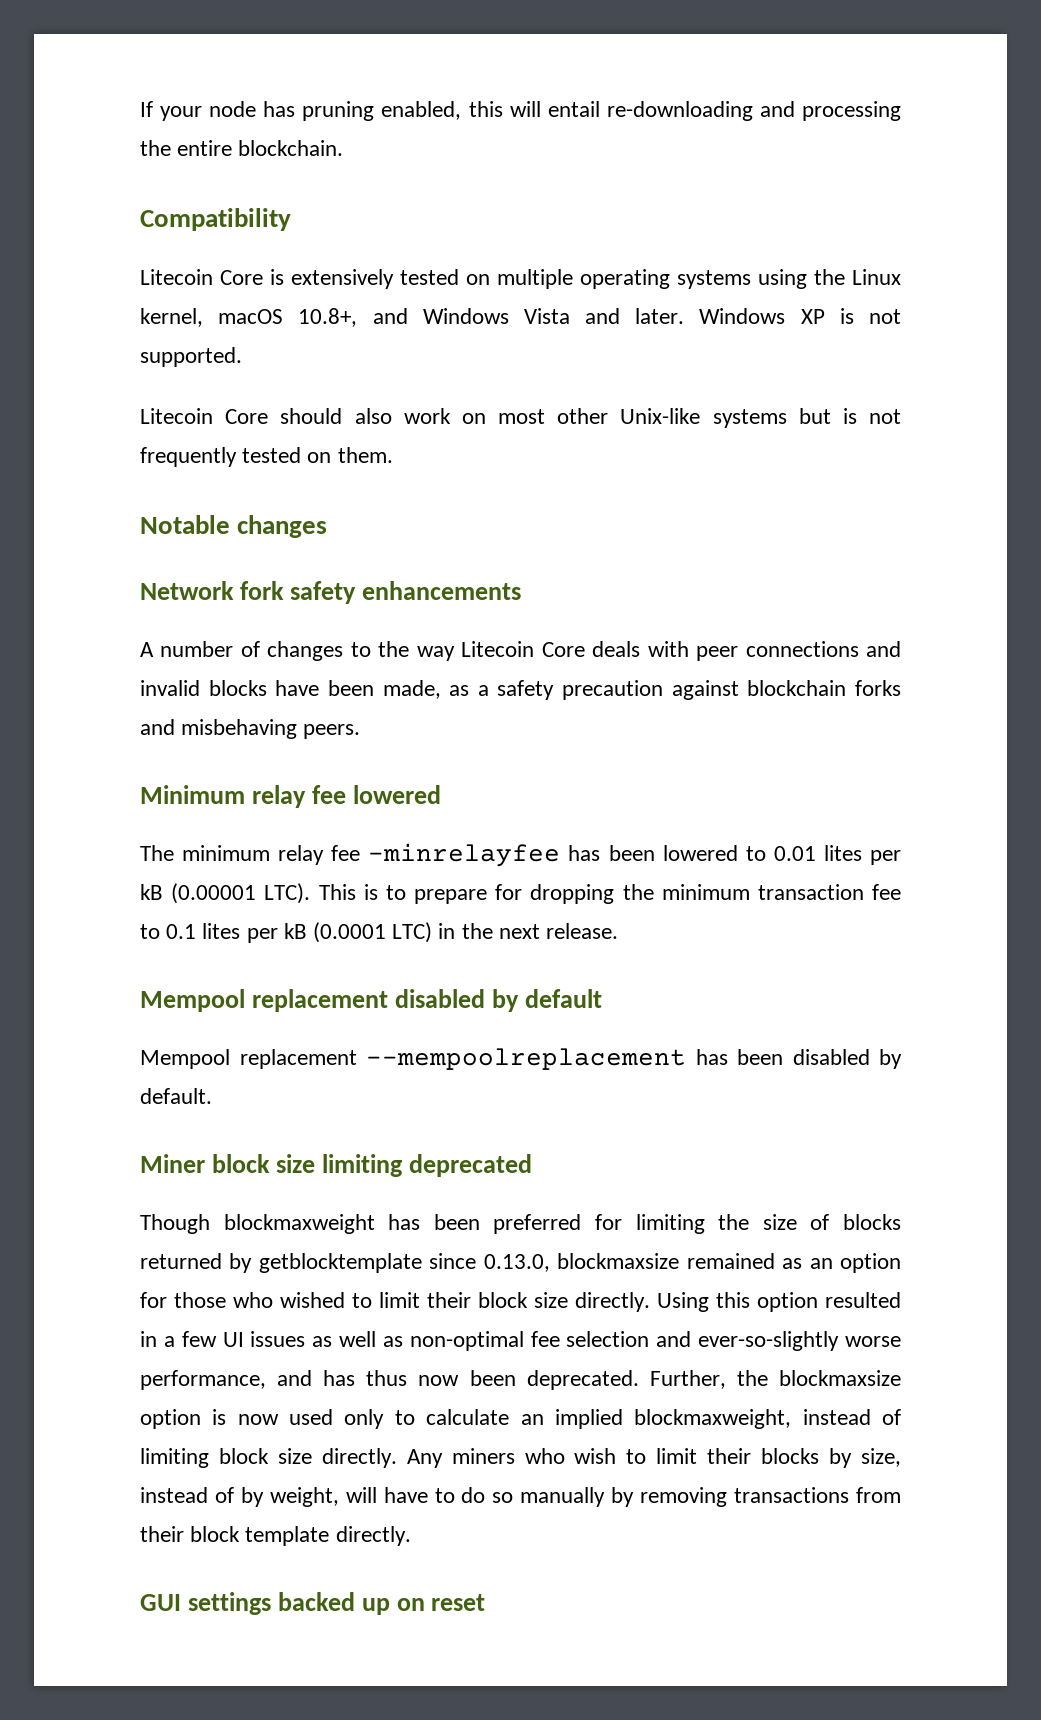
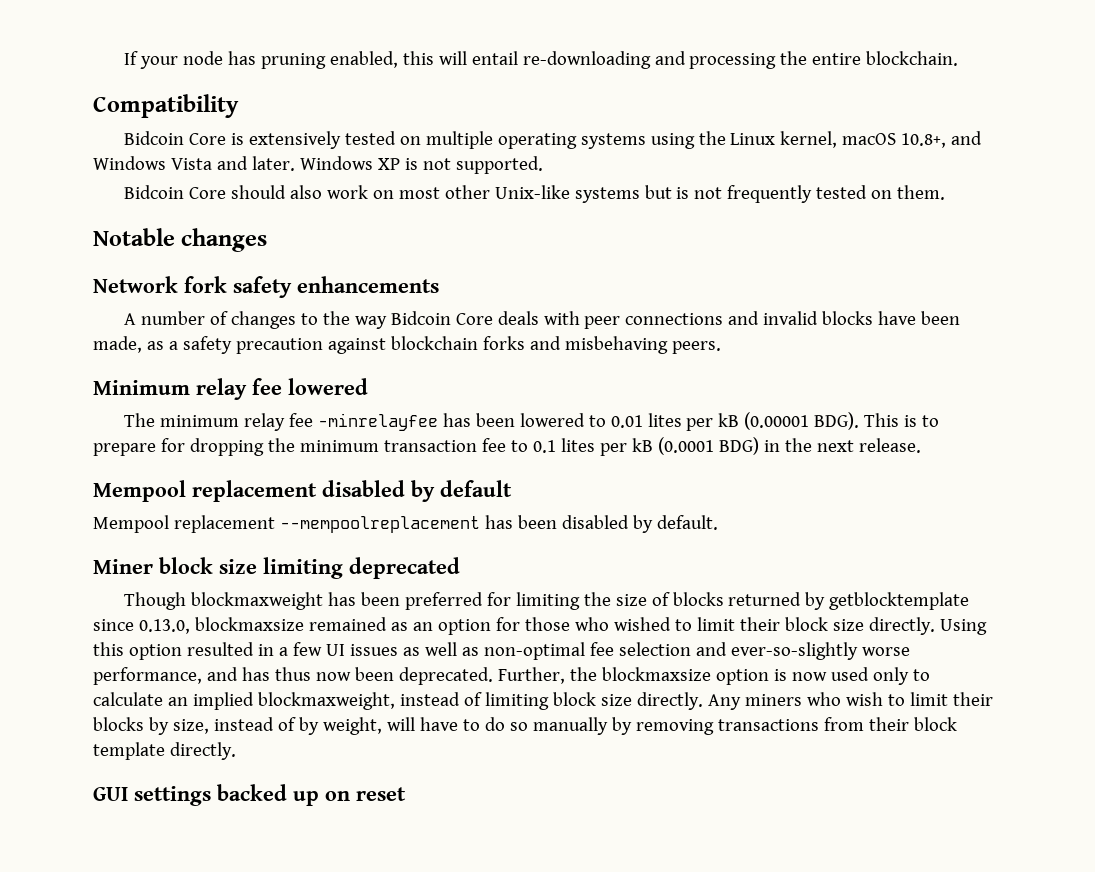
[140,269,213,285] Litecoin -> [123,131,184,145] Bidcoin
[140,408,213,424] Litecoin -> [123,185,184,199] Bidcoin
[461,641,535,657] Litecoin -> [390,311,451,325] Bidcoin
[264,883,311,904] LTC). -> [814,412,860,430] BDG).
[392,922,433,943] LTC) -> [718,437,759,455] BDG)

